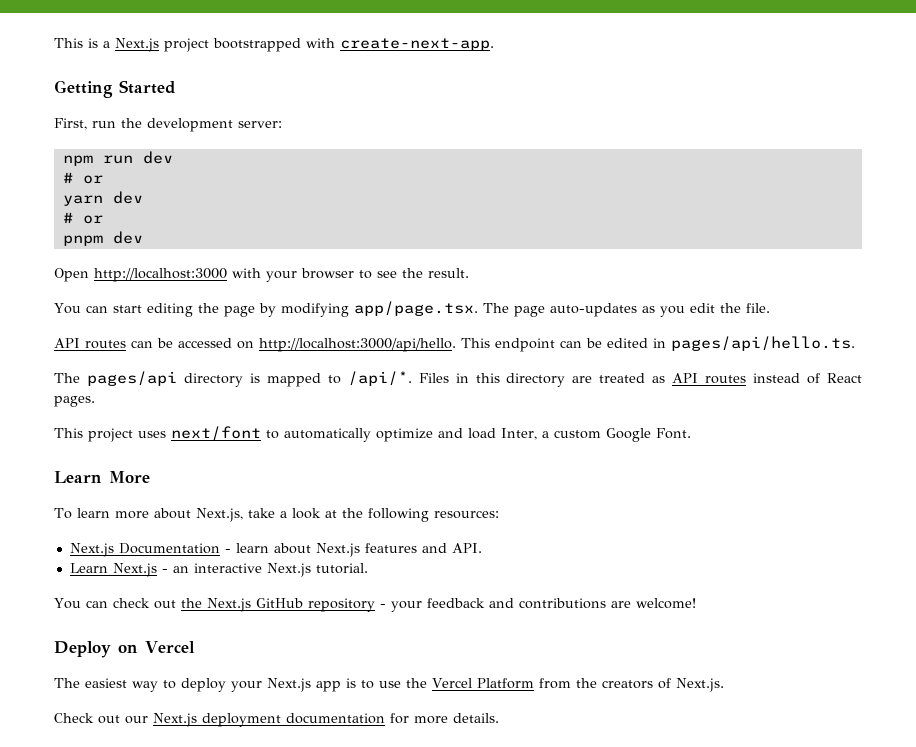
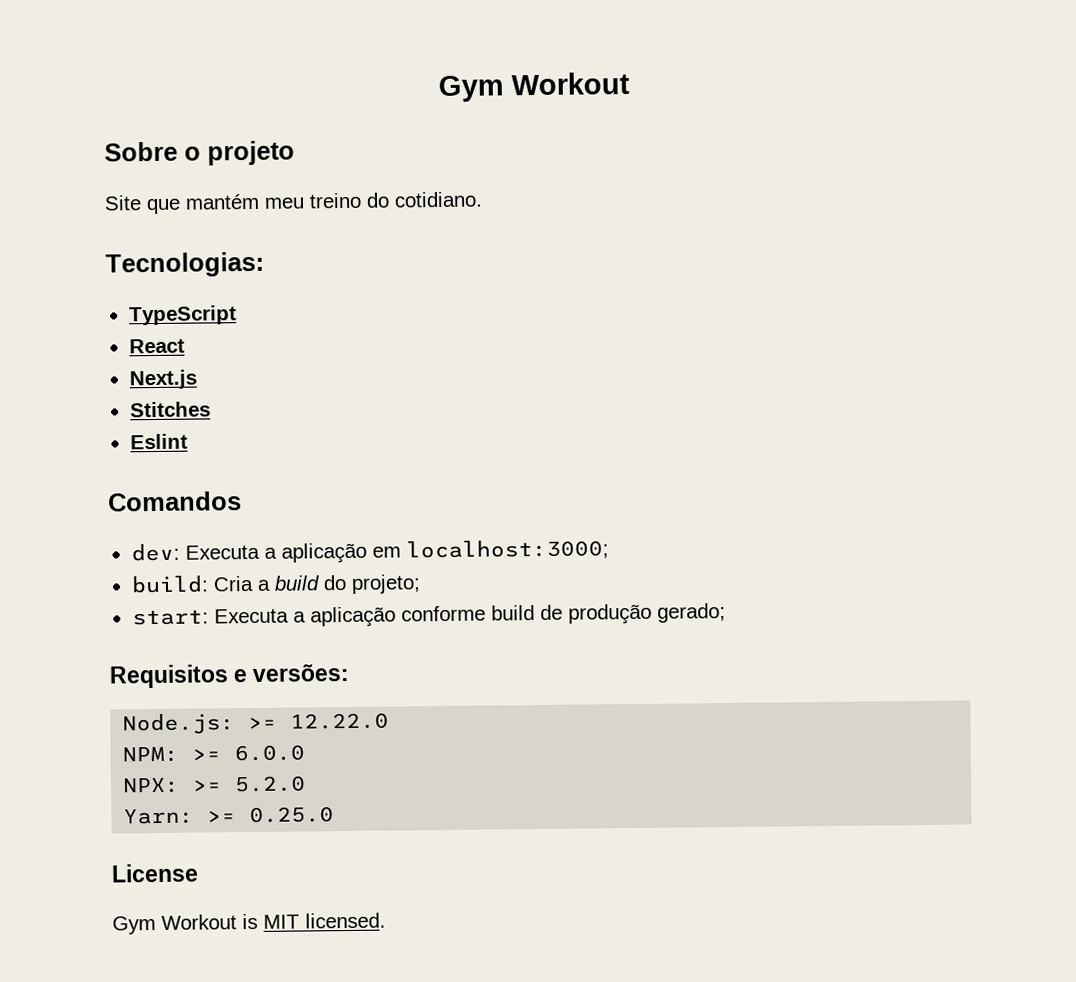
[54,38,494,52] [54,80,176,98] [54,118,282,132] [62,151,173,166] [62,172,103,184] [62,191,143,206] [62,212,103,224] [62,231,143,246] [54,268,469,282] [54,301,770,317] [54,336,855,352] [54,371,863,387] [54,396,95,407] [54,426,691,442] [54,471,150,483] [54,508,499,522] [69,543,482,557] [69,563,368,577] [54,598,696,612] [54,641,195,658] [54,678,724,692] [54,713,499,727] This is a Next.js project bootstrapped with create-next-app. // Getting Started // First, run the development server: // npm run dev // # or // yarn dev // # or // pnpm dev // Open http://localhost:3000 with your browser to see the result. // You can start editing the page by modifying app/page.tsx. The page auto-updates as you edit the file. // API routes can be accessed on http://localhost:3000/api/hello. This endpoint can be edited in pages/api/hello.ts. // The pages/api directory is mapped to /api/*. Files in this directory are treated as API routes instead of React pages. // This project uses next/font to automatically optimize and load Inter, a custom Google Font. // Learn More // To learn more about Next.js, take a look at the following resources: // Next.js Documentation - learn about Next.js features and API. // Learn Next.js - an interactive Next.js tutorial. // You can check out the Next.js GitHub repository - your feedback and contributions are welcome! // Deploy on Vercel // The easiest way to deploy your Next.js app is to use the Vercel Platform from the creators of Next.js. // Check out our Next.js deployment documentation for more details. -> [437,72,630,103] [104,140,295,166] [104,191,483,215] [105,251,264,278] [128,305,237,326] [128,338,185,354] [128,369,197,390] [129,401,211,418] [129,433,188,450] [107,491,242,512] [130,539,609,564] [130,574,421,594] [131,603,726,628] [109,662,350,689] [122,712,390,735] [122,744,306,763] [122,775,307,794] [123,806,335,825] [111,863,199,883] [112,912,386,935] Gym Workout // Sobre o projeto // Site que mantém meu treino do cotidiano. // Tecnologias: // TypeScript // React // Next.js // Stitches // Eslint // Comandos // dev: Executa a aplicação em localhost:3000; // build: Cria a build do projeto; // start: Executa a aplicação conforme build de produção gerado; // Requisitos e versões: // Node.js: >= 12.22.0 // NPM: >= 6.0.0 // NPX: >= 5.2.0 // Yarn: >= 0.25.0 // License // Gym Workout is MIT licensed.

